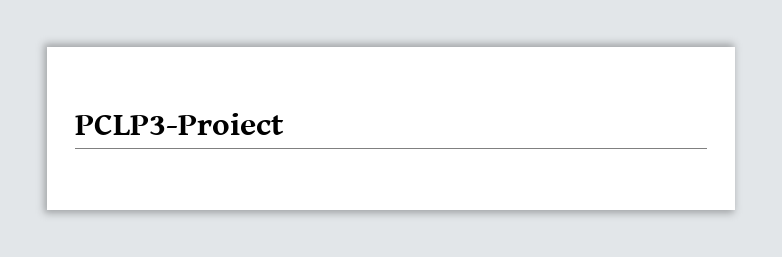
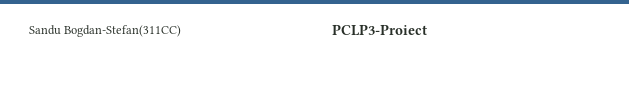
(75, 124) none -> [29,25,182,37] Sandu Bogdan-Stefan(311CC) //

